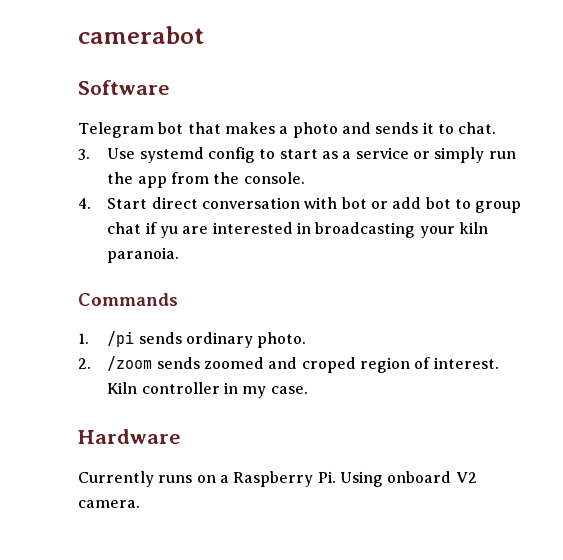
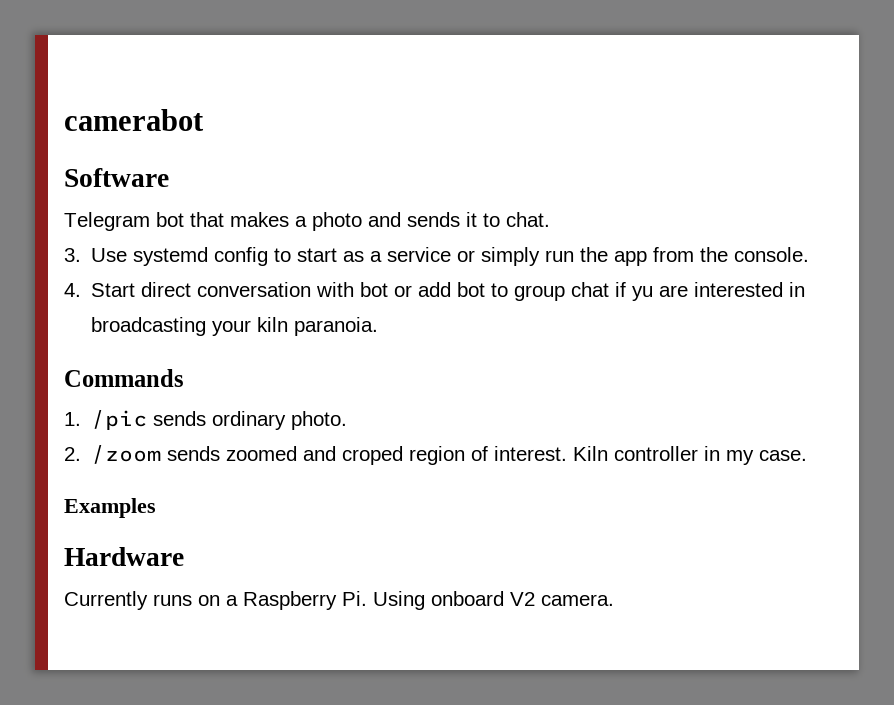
[107,331,135,347] /pi -> [91,410,148,430] /pic
(308, 390) none -> [64,498,156,518] // Examples

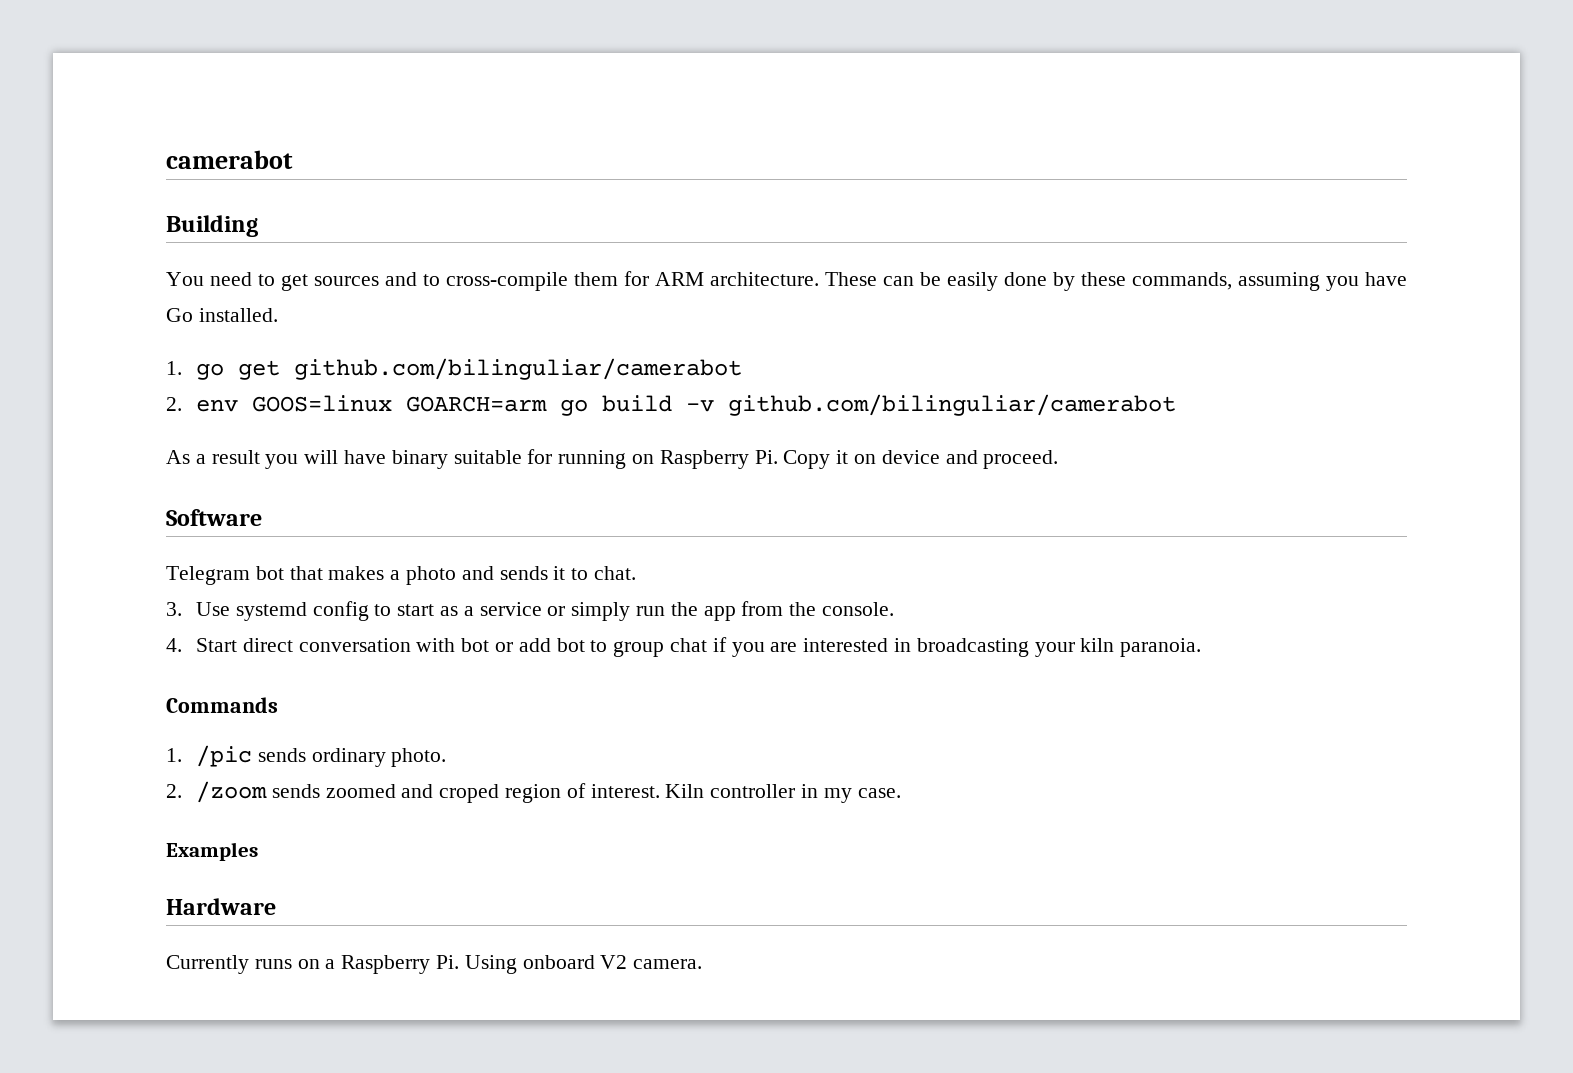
(204, 120) none -> [166,215,258,237] [166,271,1407,291] [166,308,278,322] [166,358,742,380] [166,394,1176,416] [166,449,1059,469] // Building // You need to get sources and to cross-compile them for ARM architecture. These can be easily done by these commands, assuming you have Go installed. // 1. go get github.com/bilinguliar/camerabot // 2. env GOOS=linux GOARCH=arm go build -v github.com/bilinguliar/camerabot // As a result you will have binary suitable for running on Raspberry Pi. Copy it on device and proceed.
[632,286,654,301] yu -> [731,642,765,657] you

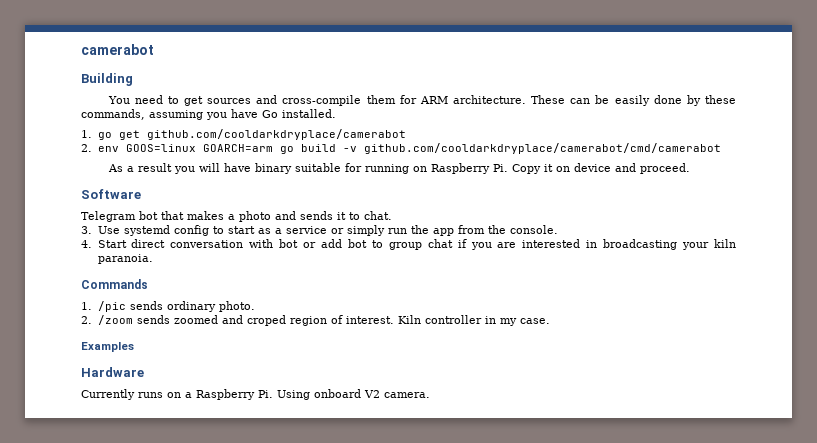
[423,274,440,286] to -> (278, 99) none
[293,358,742,380] github.com/bilinguliar/camerabot -> [146,129,406,140] github.com/cooldarkdryplace/camerabot
[727,394,1176,416] github.com/bilinguliar/camerabot -> [363,143,721,154] github.com/cooldarkdryplace/camerabot/cmd/camerabot

